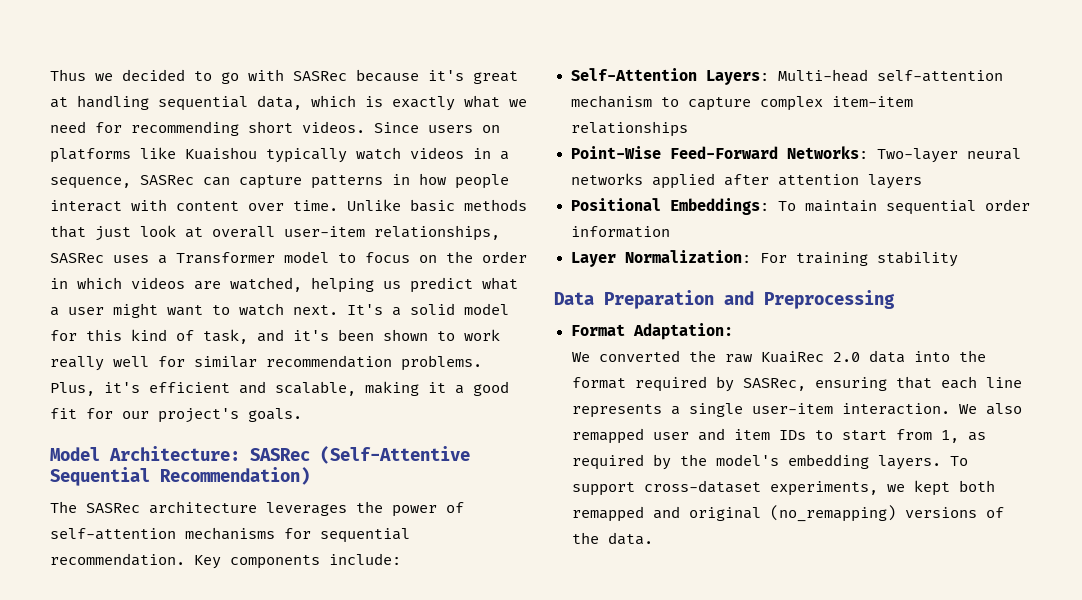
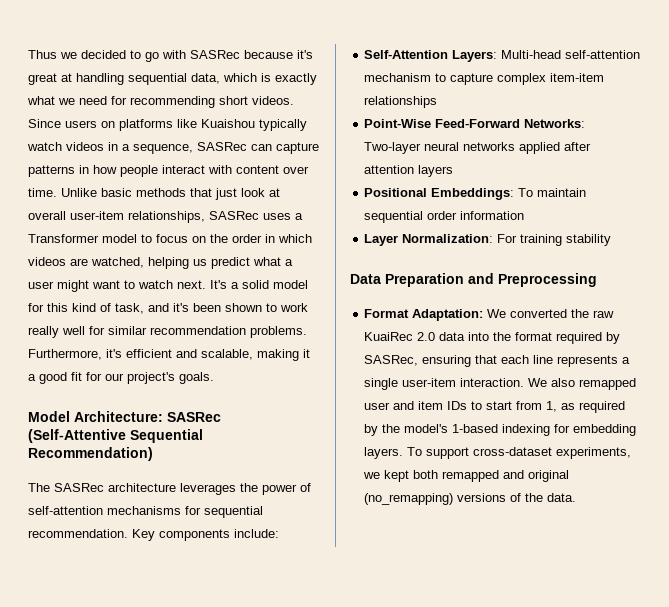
[50,382,95,396] Plus, -> [28,349,102,360] Furthermore,
(733, 331) // -> (484, 315) none
(780, 460) none -> [452,424,571,436] 1-based indexing for

